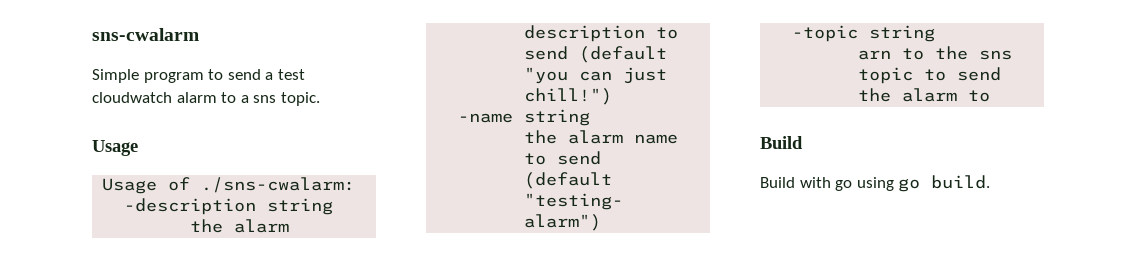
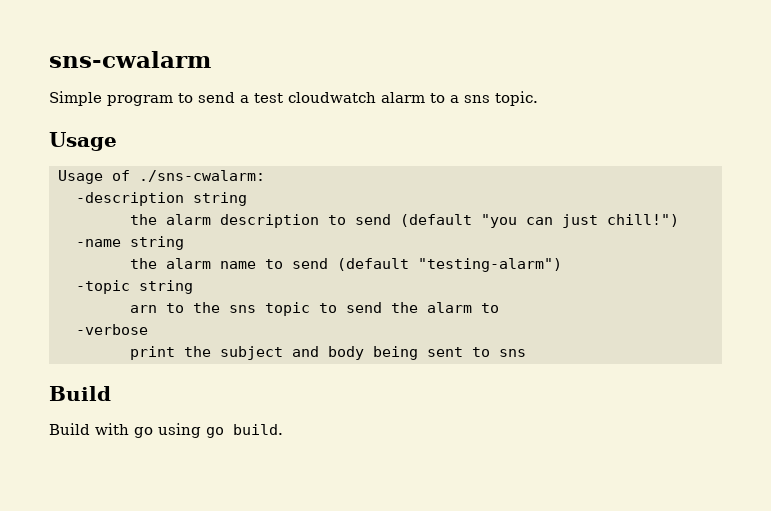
(991, 96) none -> [75,324,148,335] [129,346,526,360] // -verbose // print the subject and body being sent to sns

